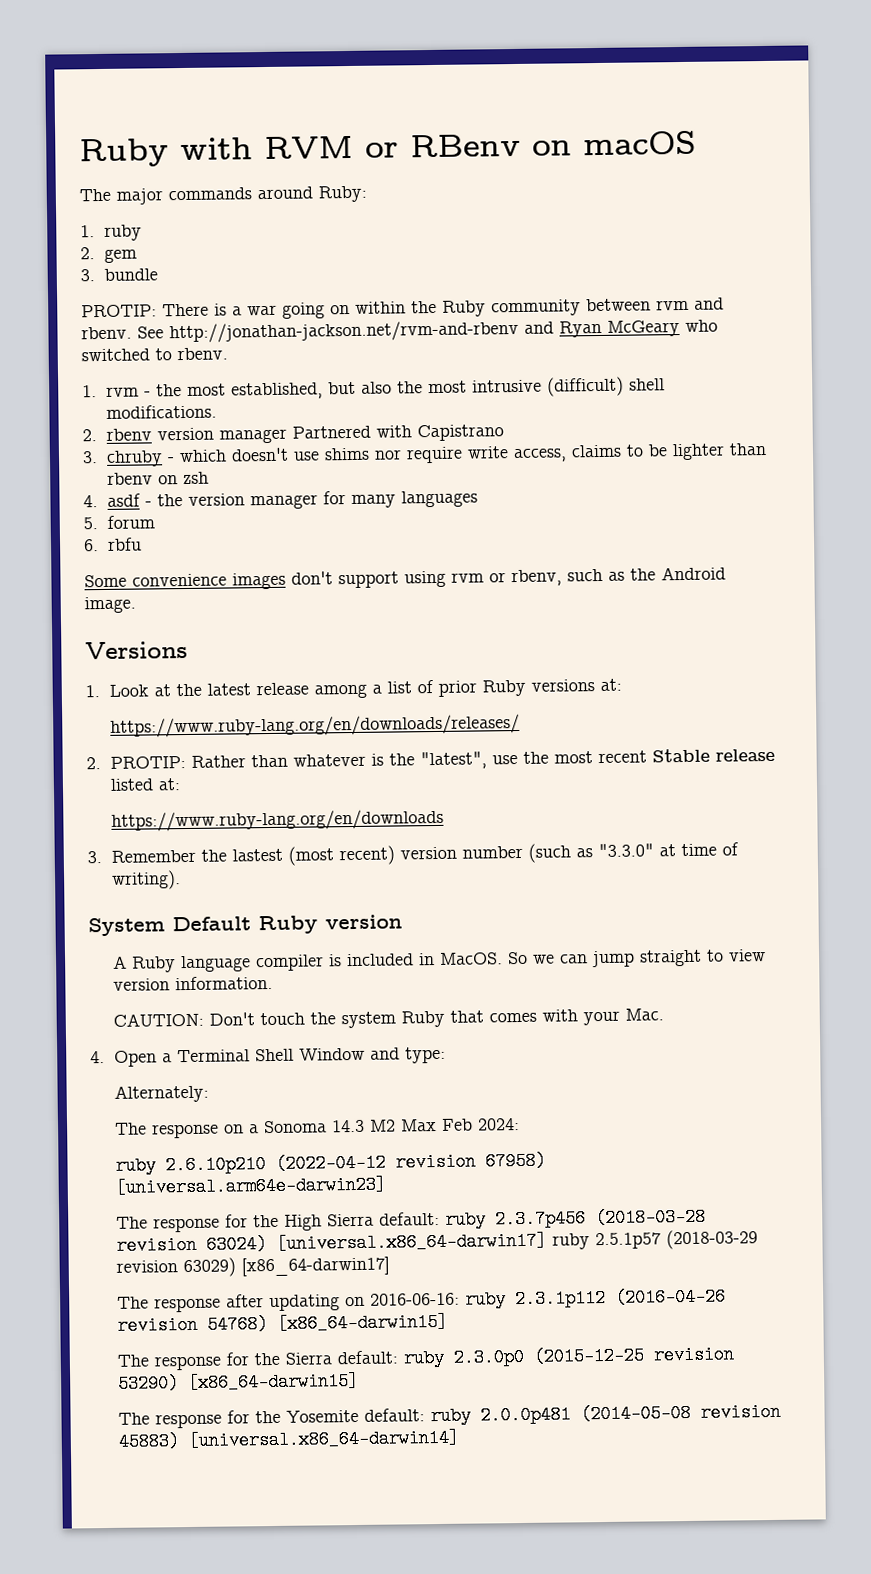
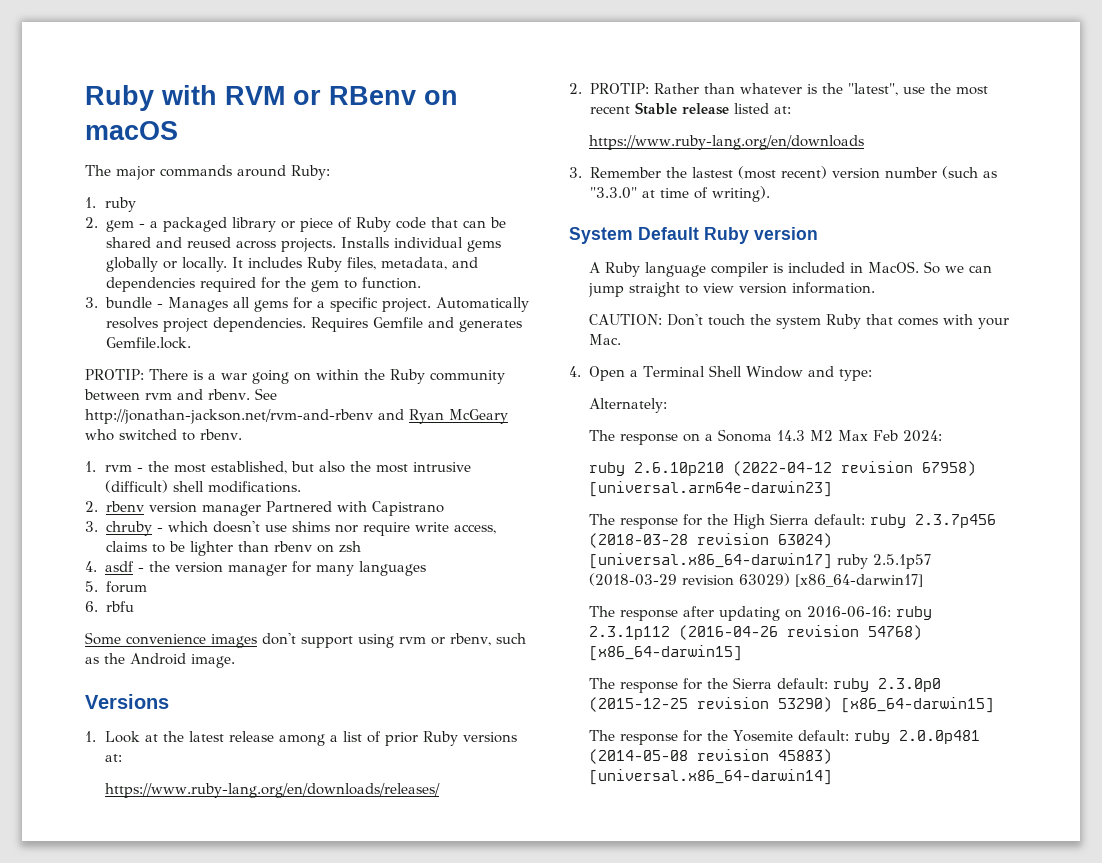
[80,268,158,282] // 3. bundle -> [138,217,506,232] [105,237,501,252] [105,257,479,272] [105,277,421,292] [85,297,529,312] [105,317,522,332] [105,337,191,349] - a packaged library or piece of Ruby code that can be shared and reused across projects. Installs individual gems globally or locally. It includes Ruby files, metadata, and dependencies required for the gem to function. // 3. bundle - Manages all gems for a specific project. Automatically resolves project dependencies. Requires Gemfile and generates Gemfile.lock.

